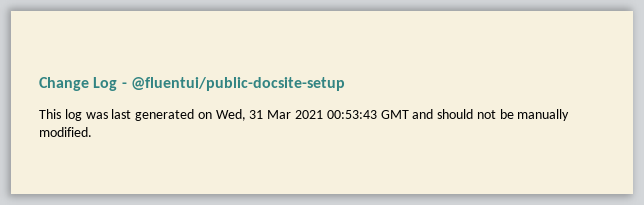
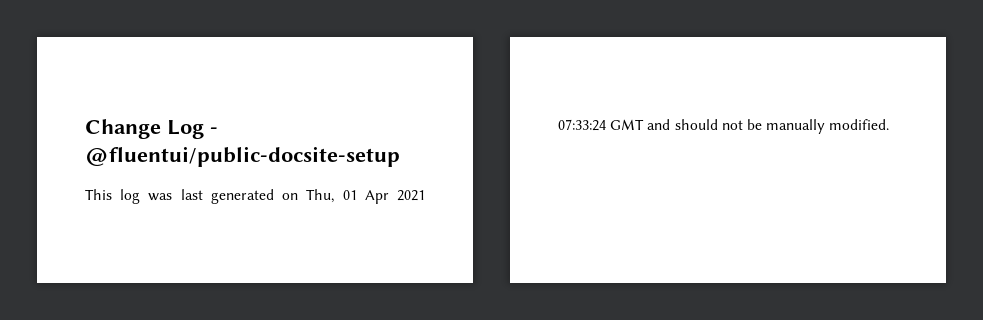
[215,109,377,121] Wed, 31 Mar 2021 00:53:43 -> [306,189,425,204] [558,119,606,131] Thu, 01 Apr 2021 07:33:24

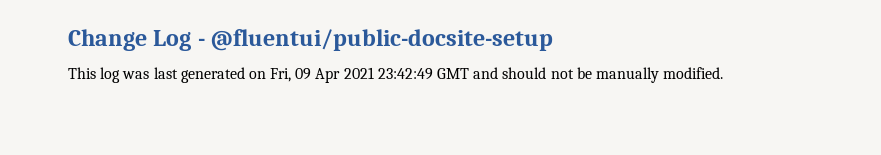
[306,189,357,203] Thu, 01 -> [270,68,312,82] Fri, 09
[558,119,606,131] 07:33:24 -> [377,68,433,80] 23:42:49

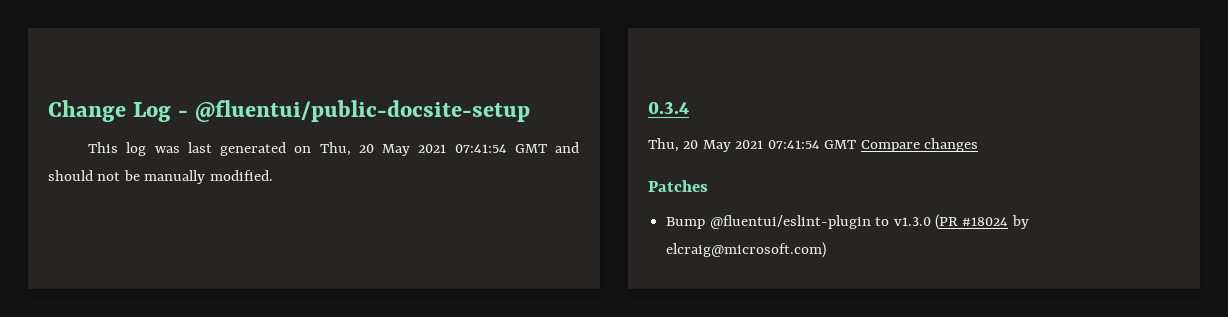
[270,67,433,83] Fri, 09 Apr 2021 23:42:49 -> [319,142,507,156] Thu, 20 May 2021 07:41:54
(724, 73) none -> [648,101,689,114] [648,138,979,152] [648,180,708,192] [666,214,1029,230] [666,242,827,258] // 0.3.4 // Thu, 20 May 2021 07:41:54 GMT Compare changes // Patches // Bump @fluentui/eslint-plugin to v1.3.0 (PR #18024 by elcraig@microsoft.com)

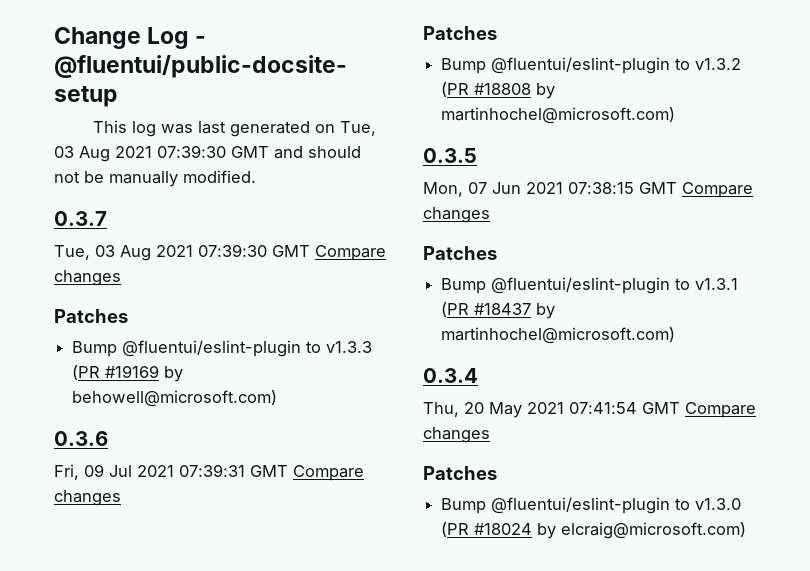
[319,142,507,156] Thu, 20 May 2021 07:41:54 -> [340,121,377,136] [54,145,226,162] Tue, 03 Aug 2021 07:39:30
(273, 175) none -> [54,211,107,226] [54,244,386,261] [54,270,121,286] [54,309,128,323] [72,340,373,357] [72,365,184,382] [72,390,278,407] [54,431,108,446] [54,464,364,481] [54,490,121,506] [423,26,497,40] [441,57,742,74] [441,82,556,99] [441,107,676,124] [423,148,477,163] [423,182,753,198] [423,207,490,223] [423,246,497,260] [441,277,739,294] [441,302,556,319] [441,327,676,344] // 0.3.7 // Tue, 03 Aug 2021 07:39:30 GMT Compare changes // Patches // Bump @fluentui/eslint-plugin to v1.3.3 (PR #19169 by behowell@microsoft.com) // 0.3.6 // Fri, 09 Jul 2021 07:39:31 GMT Compare changes // Patches // Bump @fluentui/eslint-plugin to v1.3.2 (PR #18808 by martinhochel@microsoft.com) // 0.3.5 // Mon, 07 Jun 2021 07:38:15 GMT Compare changes // Patches // Bump @fluentui/eslint-plugin to v1.3.1 (PR #18437 by martinhochel@microsoft.com)

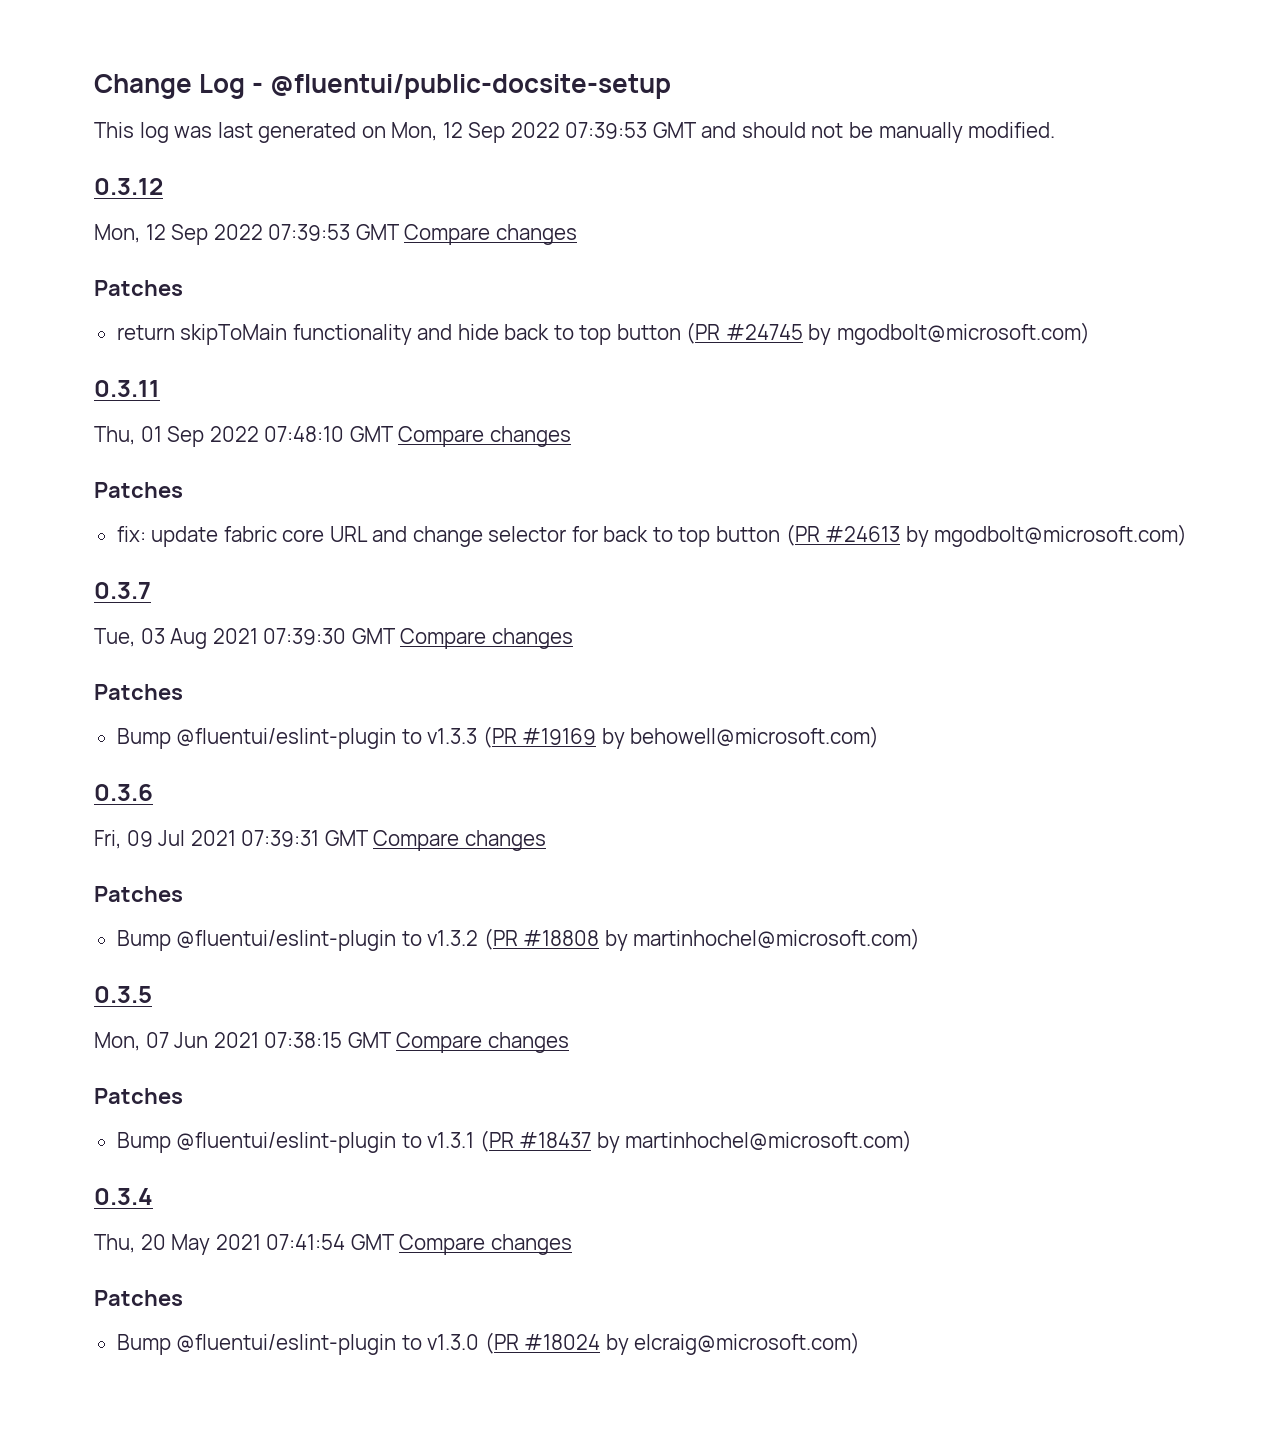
[340,121,377,136] [54,145,226,162] Tue, 03 Aug 2021 07:39:30 -> [391,122,648,143] Mon, 12 Sep 2022 07:39:53
(256, 176) none -> [94,178,163,195] [94,224,577,245] [94,280,183,296] [116,322,1090,345] [94,380,160,397] [94,426,571,447] [94,482,183,498] [116,524,1188,547] // 0.3.12 // Mon, 12 Sep 2022 07:39:53 GMT Compare changes // Patches // return skipToMain functionality and hide back to top button (PR #24745 by mgodbolt@microsoft.com) // 0.3.11 // Thu, 01 Sep 2022 07:48:10 GMT Compare changes // Patches // fix: update fabric core URL and change selector for back to top button (PR #24613 by mgodbolt@microsoft.com)

